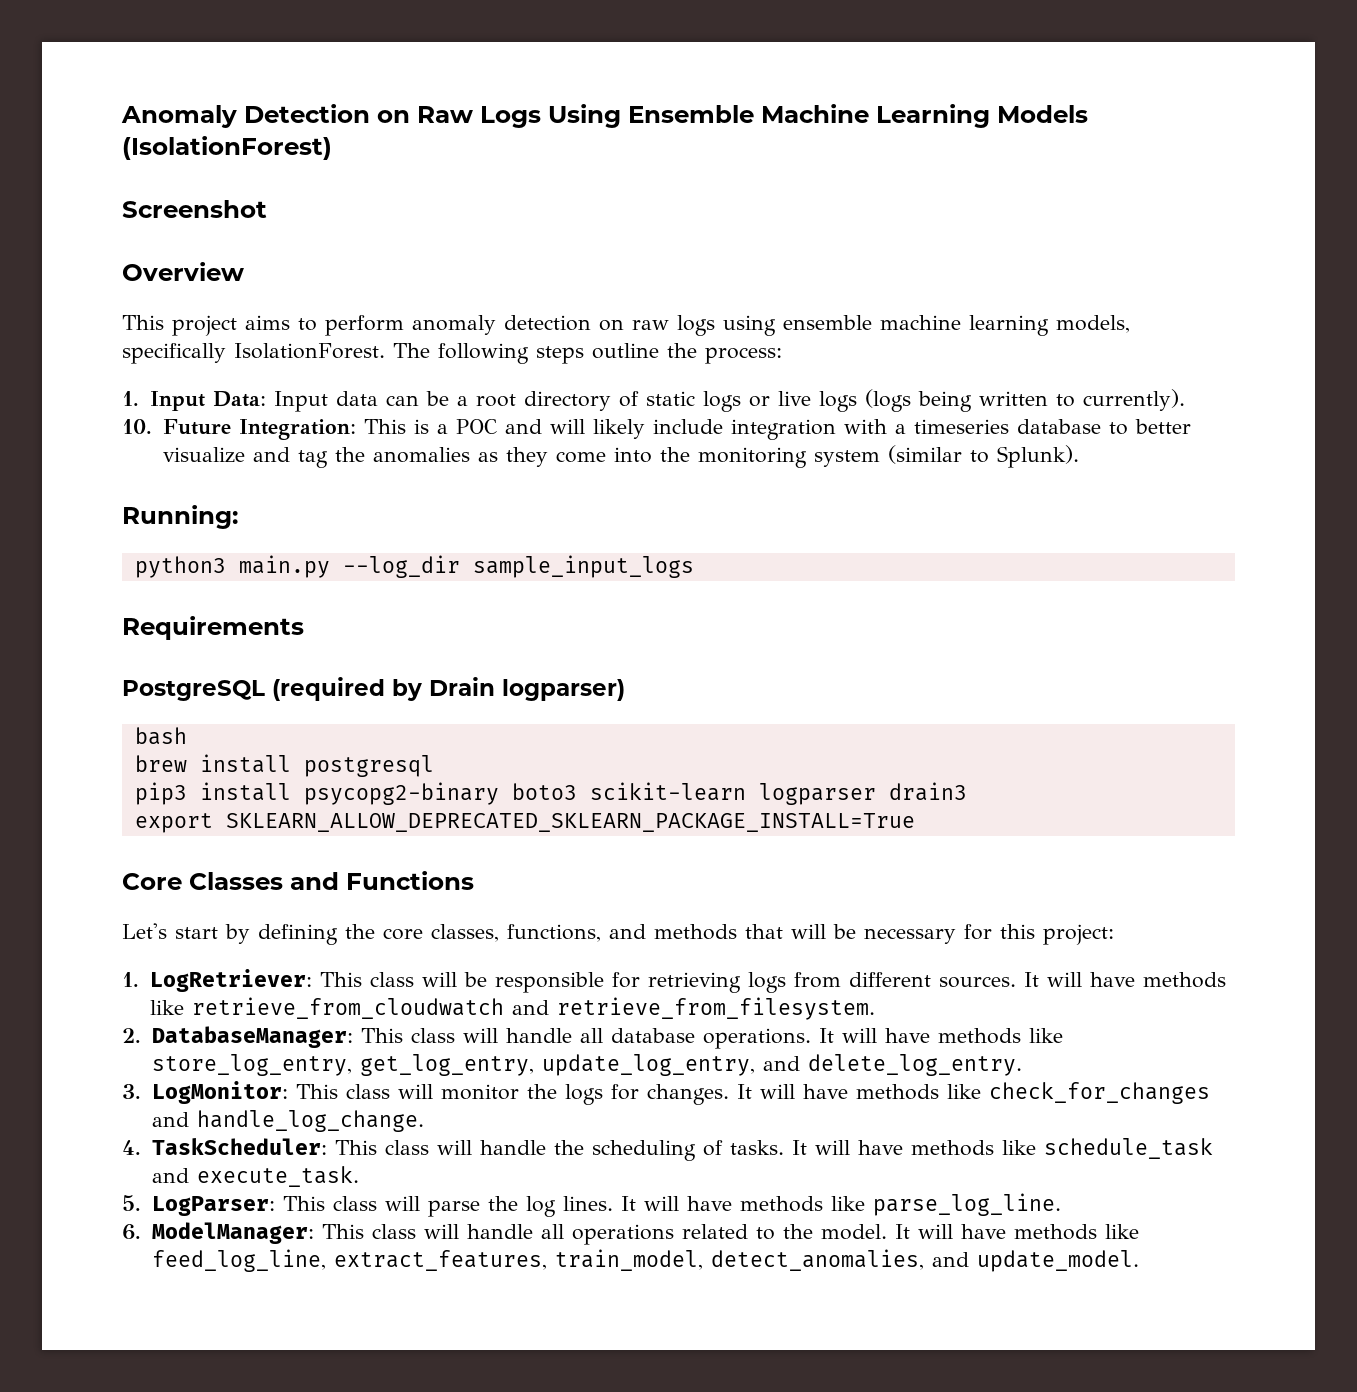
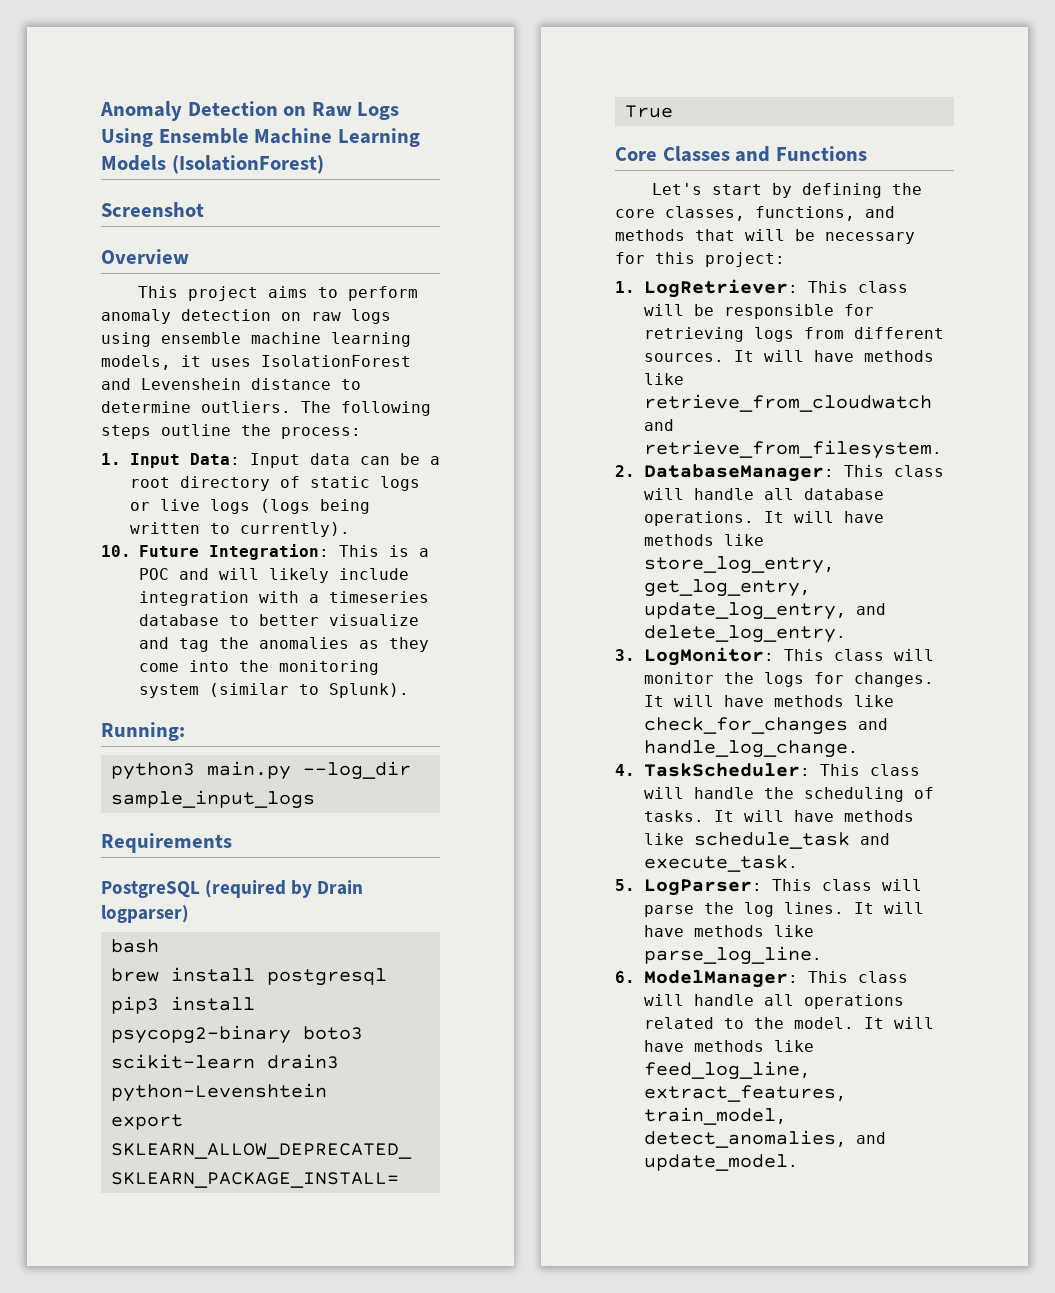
[122,343,385,364] specifically IsolationForest. -> [181,355,411,367] [101,378,361,390] [101,401,291,413] it uses IsolationForest and Levenshein distance to determine outliers.
[758,783,876,805] logparser -> (255, 1061) none
(967, 791) none -> [110,1083,327,1102] python-Levenshtein

